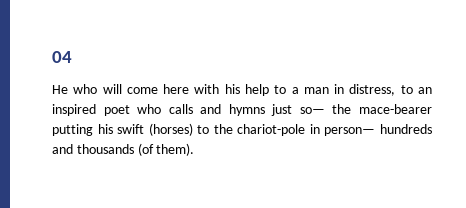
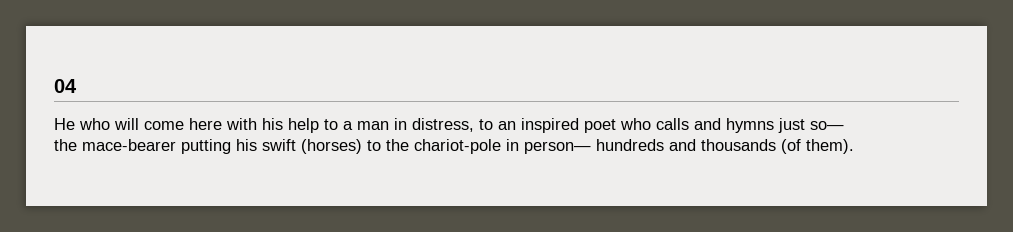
(325, 110) none -> (844, 125) //

